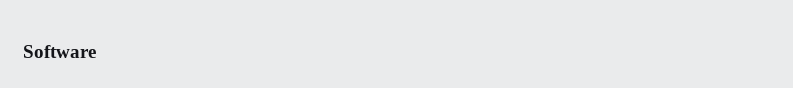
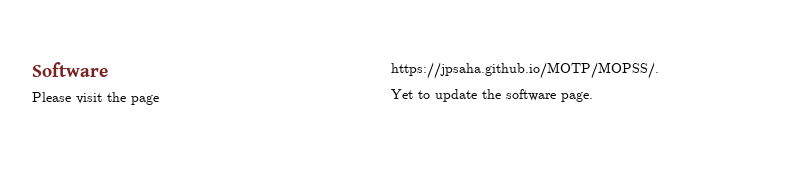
(96, 51) none -> [32,92,159,105] [391,62,659,79] [391,89,593,102] // Please visit the page https://jpsaha.github.io/MOTP/MOPSS/. // Yet to update the software page.

